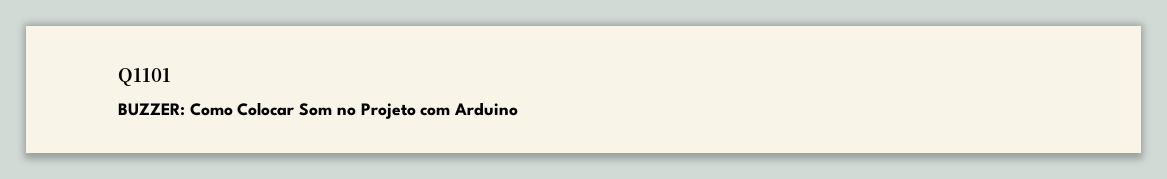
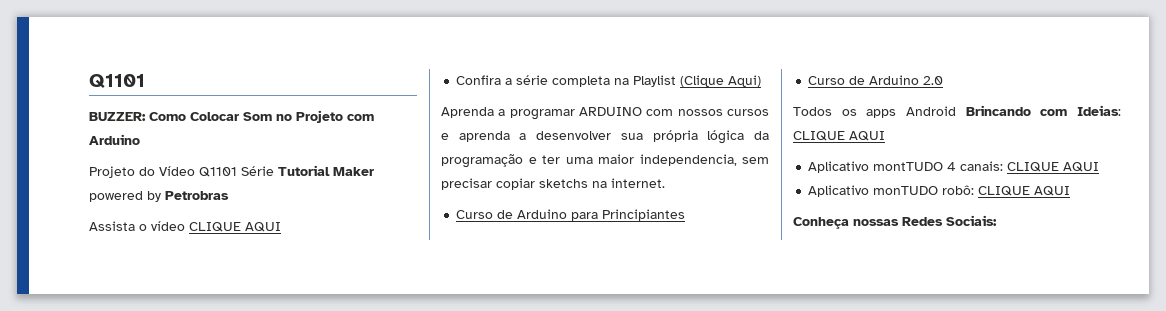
(519, 109) none -> [89,165,374,178] [89,191,229,202] [89,221,281,232] [456,75,762,87] [441,107,769,120] [441,130,769,144] [441,154,769,168] [441,178,665,190] [456,209,686,221] [808,75,944,85] [793,105,1121,118] [793,131,885,141] [808,161,1100,173] [808,185,1071,197] [793,215,997,229] // Projeto do Vídeo Q1101 Série Tutorial Maker powered by Petrobras // Assista o vídeo CLIQUE AQUI // Confira a série completa na Playlist (Clique Aqui) // Aprenda a programar ARDUINO com nossos cursos e aprenda a desenvolver sua própria lógica da programação e ter uma maior independencia, sem precisar copiar sketchs na internet. // Curso de Arduino para Principiantes // Curso de Arduino 2.0 // Todos os apps Android Brincando com Ideias: CLIQUE AQUI // Aplicativo montTUDO 4 canais: CLIQUE AQUI // Aplicativo monTUDO robô: CLIQUE AQUI // Conheça nossas Redes Sociais:

